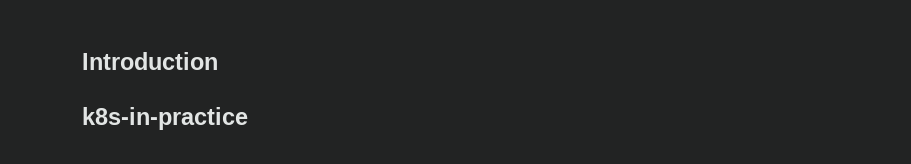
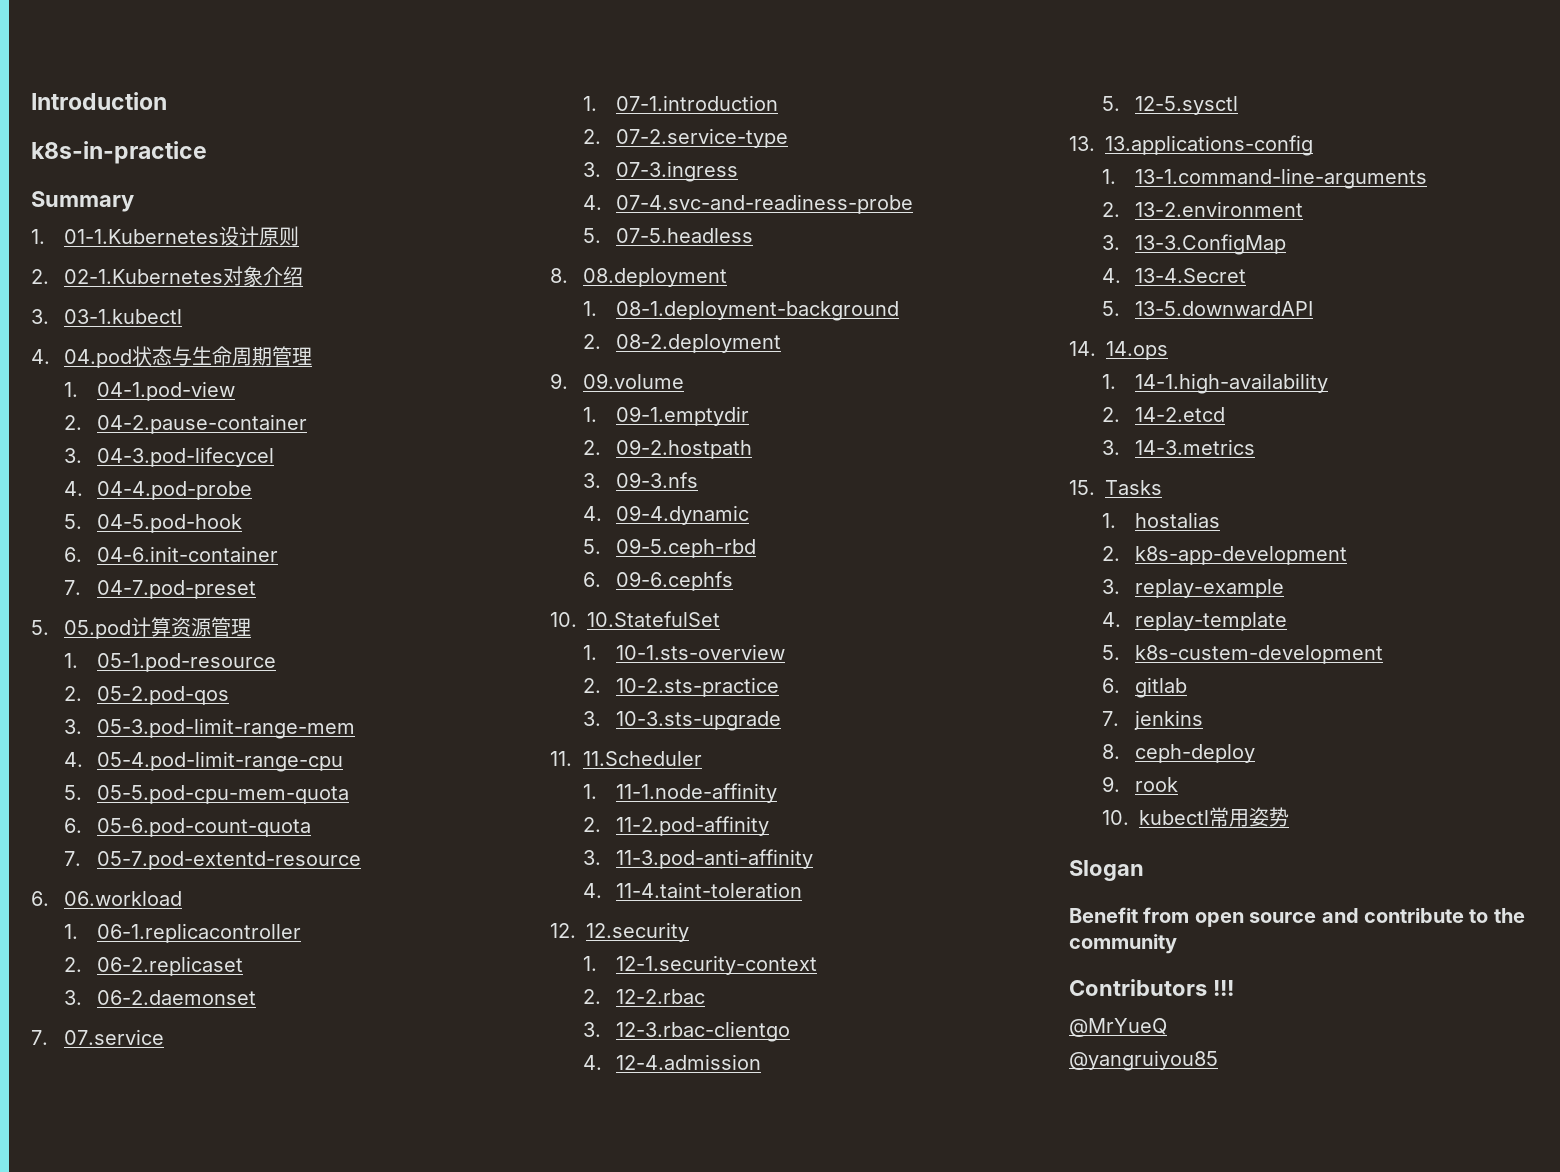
(248, 118) none -> [31,191,134,212] [31,226,300,246] [31,266,304,286] [31,309,183,324] [31,346,313,368] [64,381,236,401] [64,414,308,434] [64,447,275,467] [64,481,253,500] [64,514,243,533] [64,546,279,562] [64,580,257,599] [31,617,252,639] [64,653,277,672] [64,686,230,705] [64,718,356,739] [64,751,344,772] [64,785,350,804] [64,818,312,837] [64,851,362,870] [31,891,183,906] [64,923,302,943] [64,956,244,976] [64,990,257,1005] [31,1029,165,1045] [583,95,779,111] [583,128,789,148] [583,161,739,182] [583,194,914,214] [583,228,754,243] [550,268,728,287] [583,301,900,321] [583,334,782,353] [550,373,685,389] [583,406,750,426] [583,439,753,459] [583,472,699,488] [583,505,750,525] [583,538,757,558] [583,571,734,591] [550,611,720,627] [583,644,786,660] [583,677,780,697] [583,711,782,731] [550,751,703,766] [583,783,778,803] [583,816,770,836] [583,849,814,869] [583,882,803,898] [550,922,689,942] [583,955,818,975] [583,989,706,1004] [583,1021,791,1042] [583,1054,762,1070] [1102,96,1239,115] [1069,135,1313,156] [1102,168,1428,189] [1102,201,1304,217] [1102,234,1287,255] [1102,268,1247,283] [1102,301,1314,316] [1069,341,1168,360] [1102,373,1329,394] [1102,407,1226,422] [1102,439,1256,455] [1069,480,1162,495] [1102,512,1221,528] [1102,546,1348,565] [1102,579,1285,598] [1102,612,1288,631] [1102,645,1384,664] [1102,677,1188,698] [1102,710,1204,730] [1102,744,1256,763] [1102,776,1179,792] [1102,807,1290,827] [1069,860,1144,881] [1069,907,1525,927] [1069,934,1177,954] [1069,979,1234,996] [1069,1018,1167,1037] [1069,1050,1218,1071] // Summary // 1. 01-1.Kubernetes设计原则 // 2. 02-1.Kubernetes对象介绍 // 3. 03-1.kubectl // 4. 04.pod状态与生命周期管理 // 1. 04-1.pod-view // 2. 04-2.pause-container // 3. 04-3.pod-lifecycel // 4. 04-4.pod-probe // 5. 04-5.pod-hook // 6. 04-6.init-container // 7. 04-7.pod-preset // 5. 05.pod计算资源管理 // 1. 05-1.pod-resource // 2. 05-2.pod-qos // 3. 05-3.pod-limit-range-mem // 4. 05-4.pod-limit-range-cpu // 5. 05-5.pod-cpu-mem-quota // 6. 05-6.pod-count-quota // 7. 05-7.pod-extentd-resource // 6. 06.workload // 1. 06-1.replicacontroller // 2. 06-2.replicaset // 3. 06-2.daemonset // 7. 07.service // 1. 07-1.introduction // 2. 07-2.service-type // 3. 07-3.ingress // 4. 07-4.svc-and-readiness-probe // 5. 07-5.headless // 8. 08.deployment // 1. 08-1.deployment-background // 2. 08-2.deployment // 9. 09.volume // 1. 09-1.emptydir // 2. 09-2.hostpath // 3. 09-3.nfs // 4. 09-4.dynamic // 5. 09-5.ceph-rbd // 6. 09-6.cephfs // 10. 10.StatefulSet // 1. 10-1.sts-overview // 2. 10-2.sts-practice // 3. 10-3.sts-upgrade // 11. 11.Scheduler // 1. 11-1.node-affinity // 2. 11-2.pod-affinity // 3. 11-3.pod-anti-affinity // 4. 11-4.taint-toleration // 12. 12.security // 1. 12-1.security-context // 2. 12-2.rbac // 3. 12-3.rbac-clientgo // 4. 12-4.admission // 5. 12-5.sysctl // 13. 13.applications-config // 1. 13-1.command-line-arguments // 2. 13-2.environment // 3. 13-3.ConfigMap // 4. 13-4.Secret // 5. 13-5.downwardAPI // 14. 14.ops // 1. 14-1.high-availability // 2. 14-2.etcd // 3. 14-3.metrics // 15. Tasks // 1. hostalias // 2. k8s-app-development // 3. replay-example // 4. replay-template // 5. k8s-custem-development // 6. gitlab // 7. jenkins // 8. ceph-deploy // 9. rook // 10. kubectl常用姿势 // Slogan // Benefit from open source and contribute to the community // Contributors !!! // @MrYueQ // @yangruiyou85

